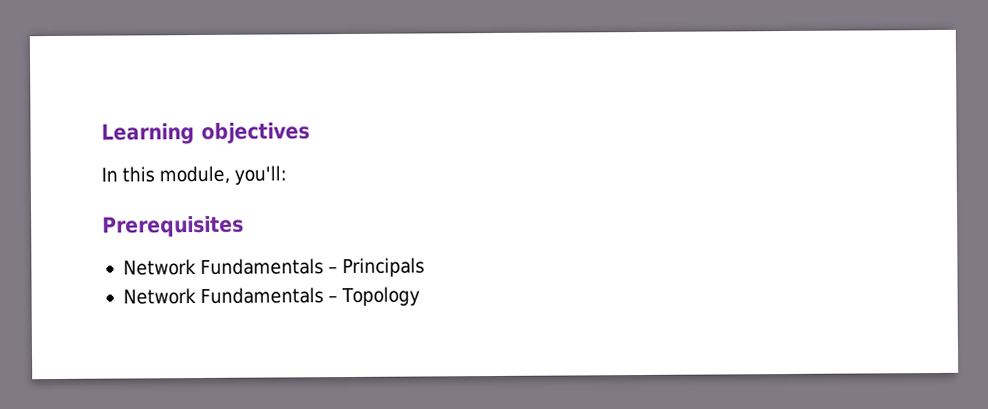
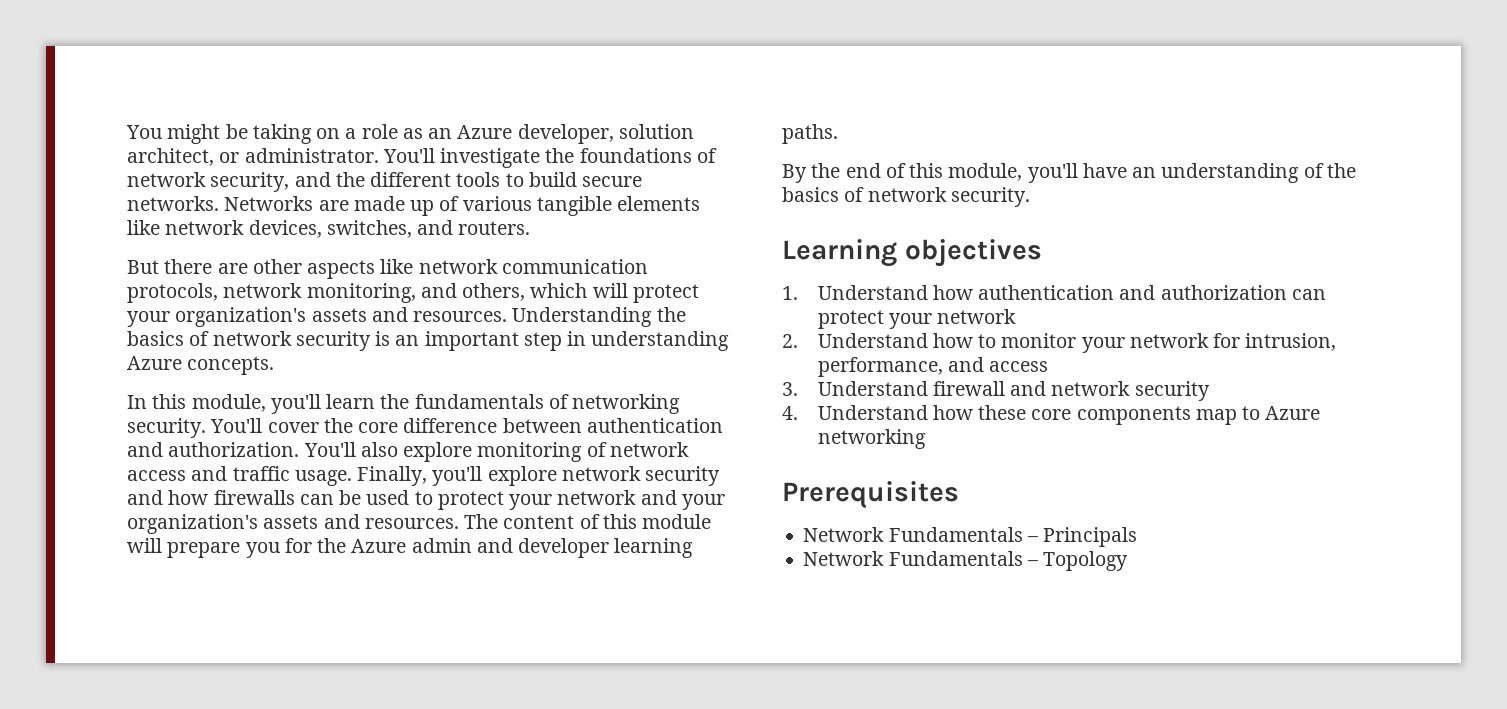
[101,122,310,145] [101,165,288,185] Learning objectives // In this module, you'll: -> [126,124,694,144] [127,148,717,168] [127,172,643,192] [127,196,701,216] [127,220,531,238] [127,259,648,279] [127,283,699,303] [127,307,686,327] [127,331,730,351] [127,356,275,375] [127,394,681,414] [127,418,723,438] [127,442,689,462] [127,466,721,486] [127,490,725,510] [127,514,712,534] [127,538,694,558] [782,124,838,144] [782,163,1356,183] [782,187,1030,207] [782,239,1042,267] [782,285,1326,300] [817,309,1017,329] [782,333,1337,353] [817,357,1049,377] [782,381,1210,401] [782,405,1321,425] [817,429,926,449] You might be taking on a role as an Azure developer, solution architect, or administrator. You'll investigate the foundations of network security, and the different tools to build secure networks. Networks are made up of various tangible elements like network devices, switches, and routers. // But there are other aspects like network communication protocols, network monitoring, and others, which will protect your organization's assets and resources. Understanding the basics of network security is an important step in understanding Azure concepts. // In this module, you'll learn the fundamentals of networking security. You'll cover the core difference between authentication and authorization. You'll also explore monitoring of network access and traffic usage. Finally, you'll explore network security and how firewalls can be used to protect your network and your organization's assets and resources. The content of this module will prepare you for the Azure admin and developer learning paths. // By the end of this module, you'll have an understanding of the basics of network security. // Learning objectives // 1. Understand how authentication and authorization can protect your network // 2. Understand how to monitor your network for intrusion, performance, and access // 3. Understand firewall and network security // 4. Understand how these core components map to Azure networking

